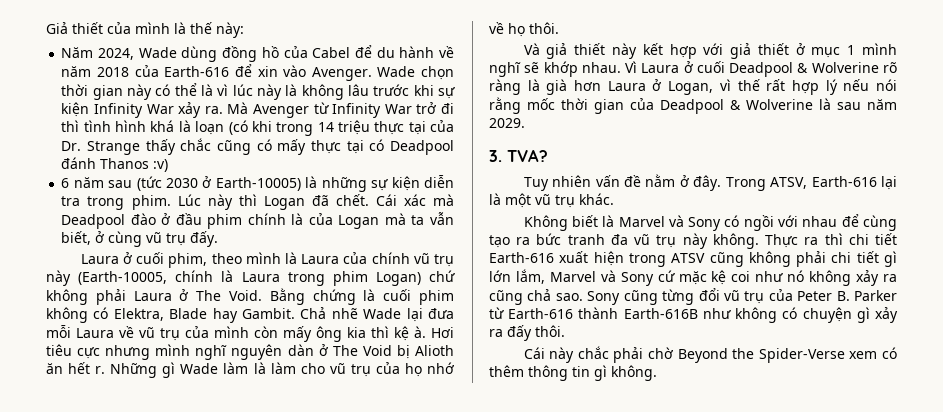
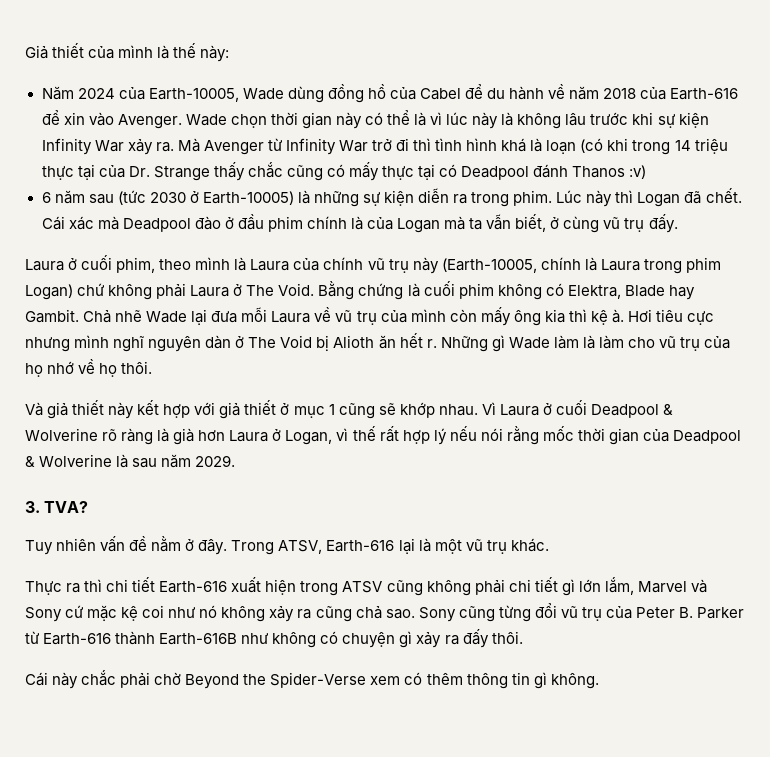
[98,48,135,60] 2024, -> [77,87,239,102] 2024 của Earth-10005,
[61,196,81,206] tra -> [453,194,468,204] ra
[862,43,898,55] [489,62,521,77] mình nghĩ -> [338,403,375,419] cũng
[523,214,897,231] [489,233,759,249] Không biết là Marvel và Sony có ngồi với nhau để cùng tạo ra bức tranh đa vũ trụ này không. -> (549, 545) none

